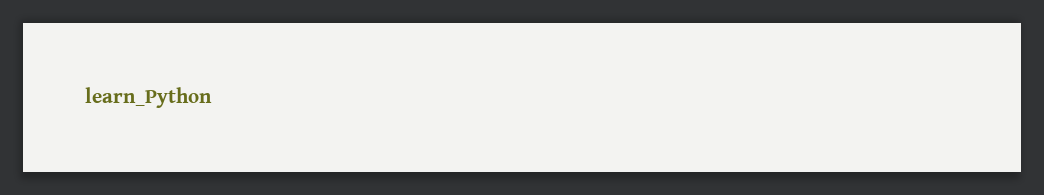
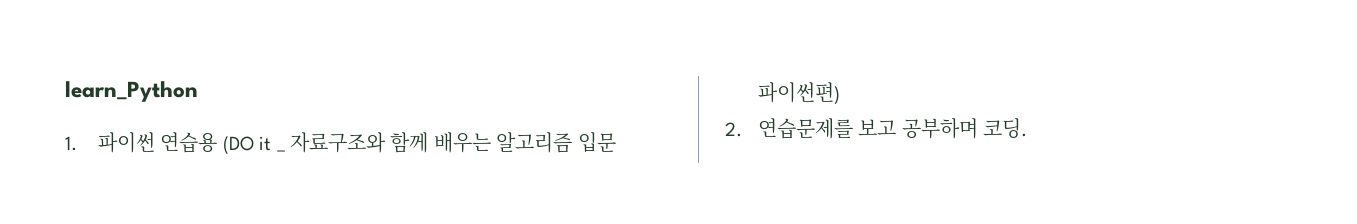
(212, 97) none -> [65,132,616,155] [757,82,840,105] [725,118,1028,139] // 1. 파이썬 연습용 (DO it _ 자료구조와 함께 배우는 알고리즘 입문 파이썬편) // 2. 연습문제를 보고 공부하며 코딩.

